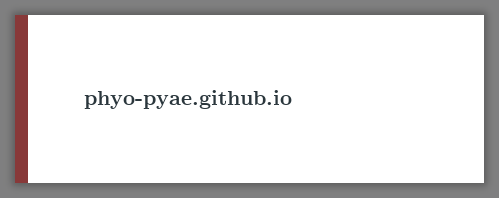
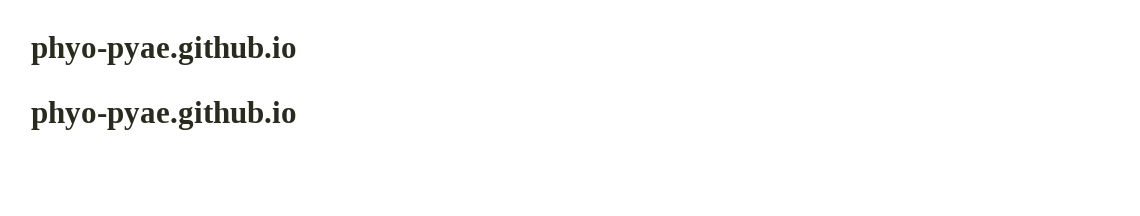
[84,90,292,109] phyo-pyae.github.io -> [31,36,297,65] [31,101,297,130] phyo-pyae.github.io // phyo-pyae.github.io

